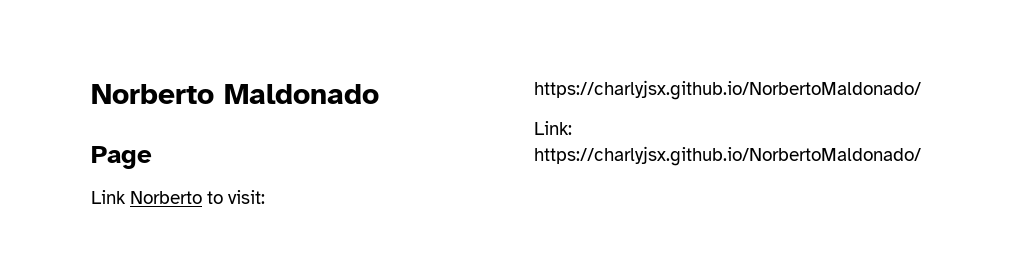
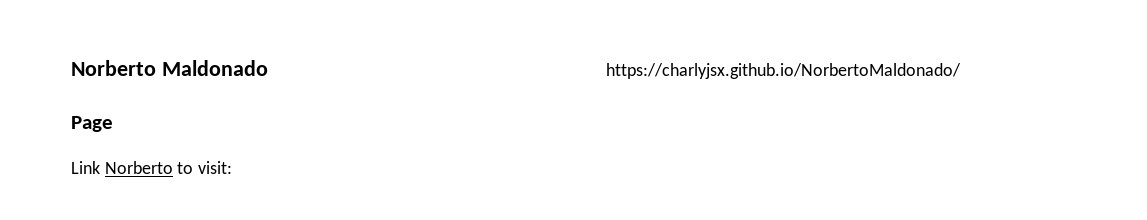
[534,121,572,135] [534,146,921,166] // Link: https://charlyjsx.github.io/NorbertoMaldonado/ -> (961, 71) none

